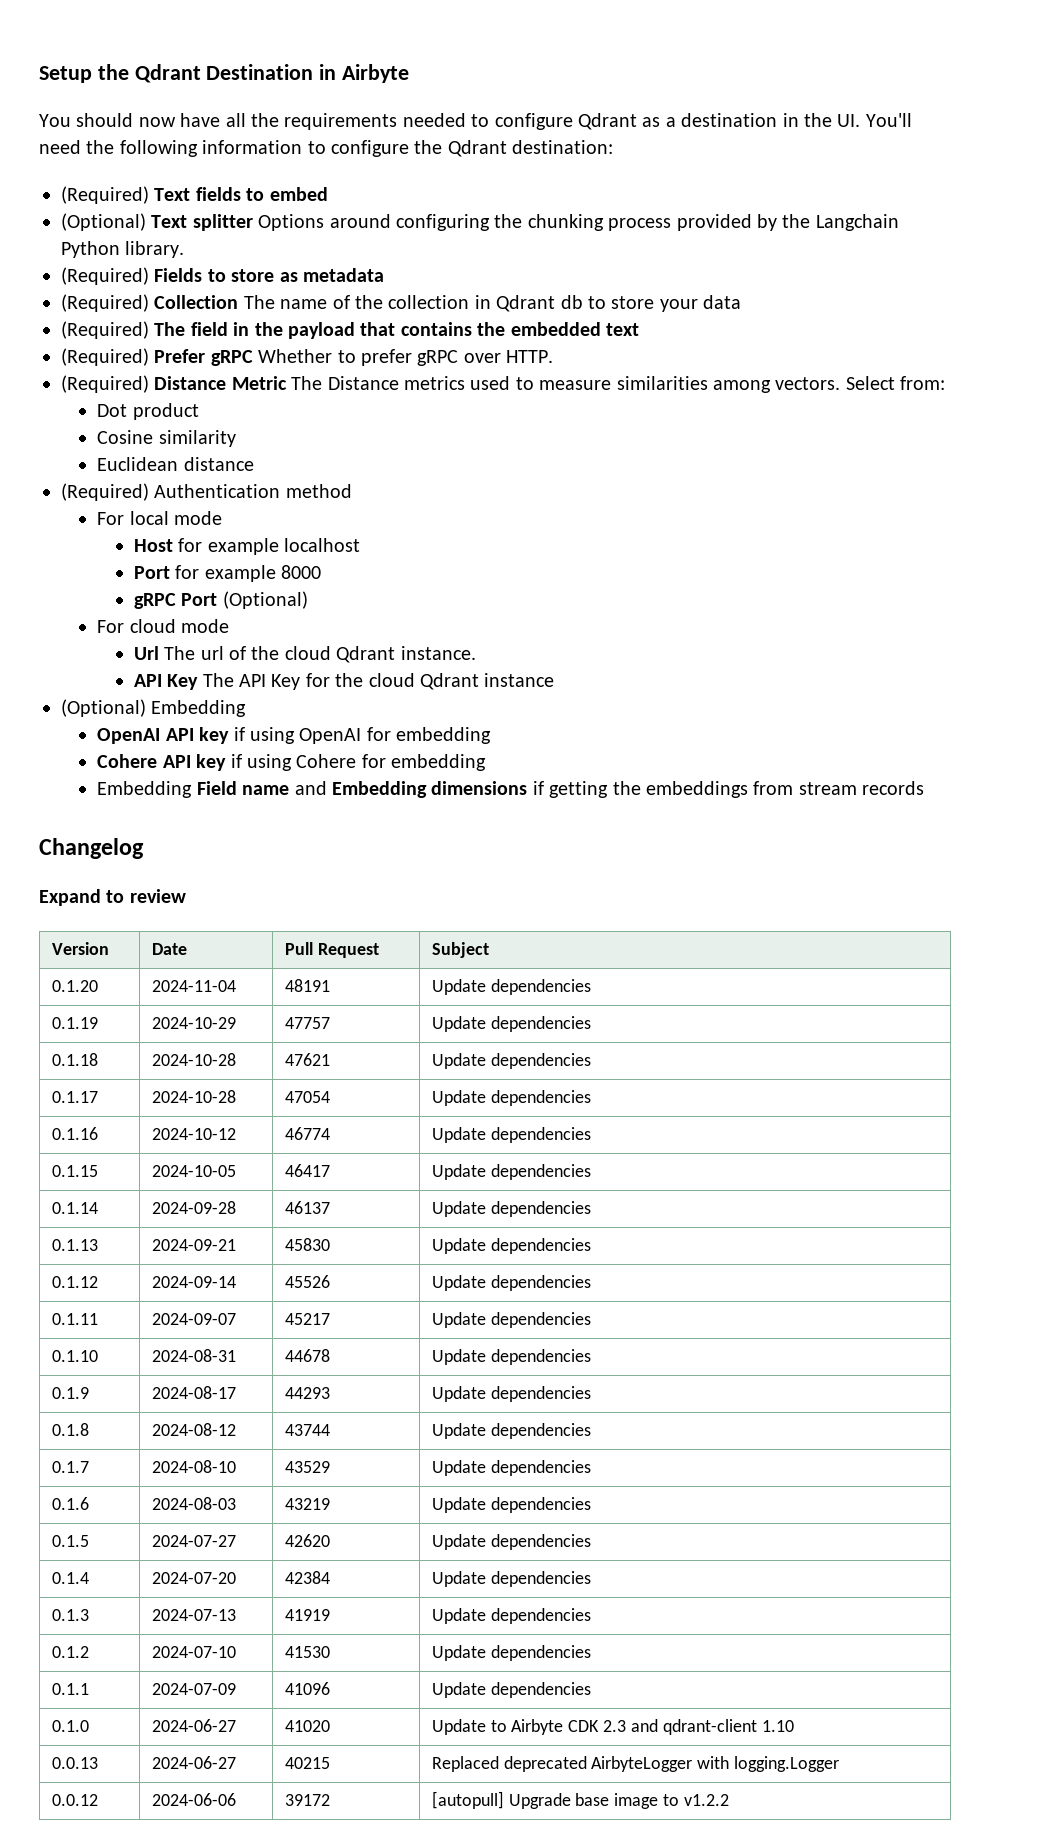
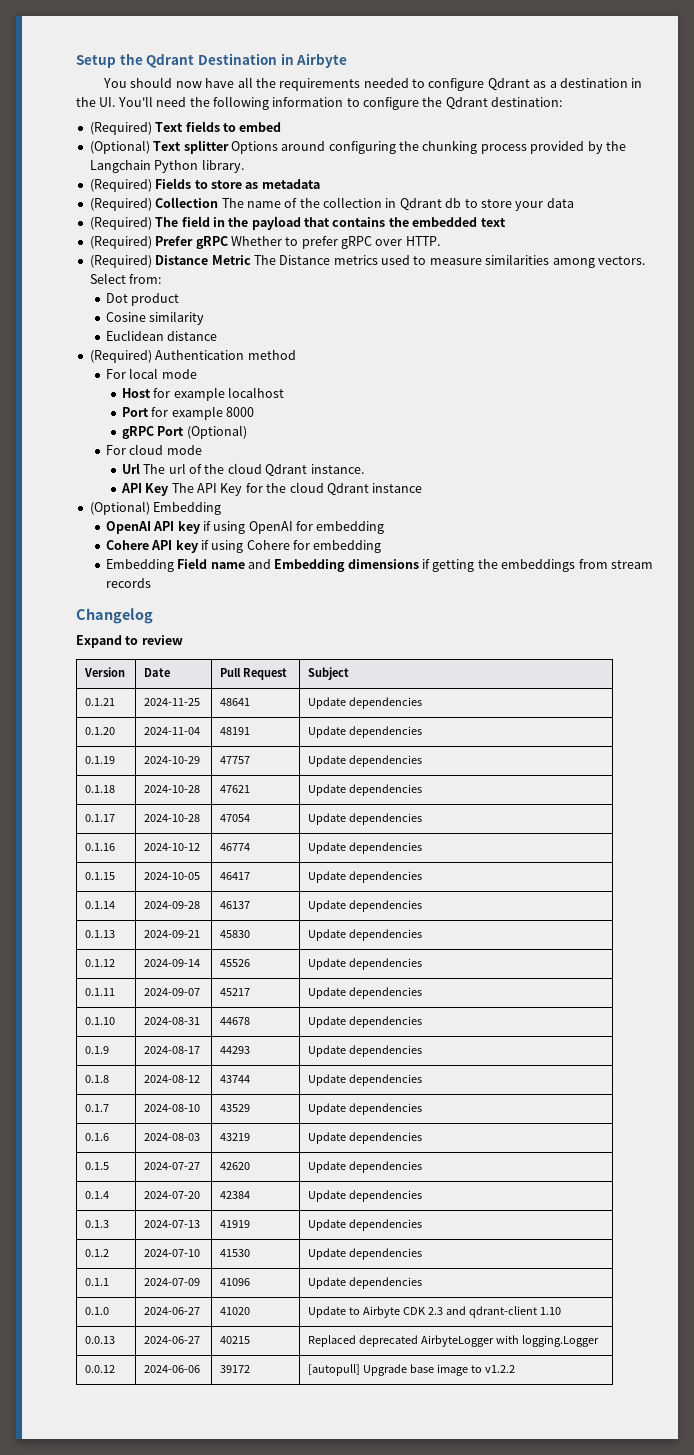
(489, 950) none -> [85,698,116,706] [144,698,201,706] [220,698,251,706] [308,697,423,709] // 0.1.21 | 2024-11-25 | 48641 | Update dependencies

